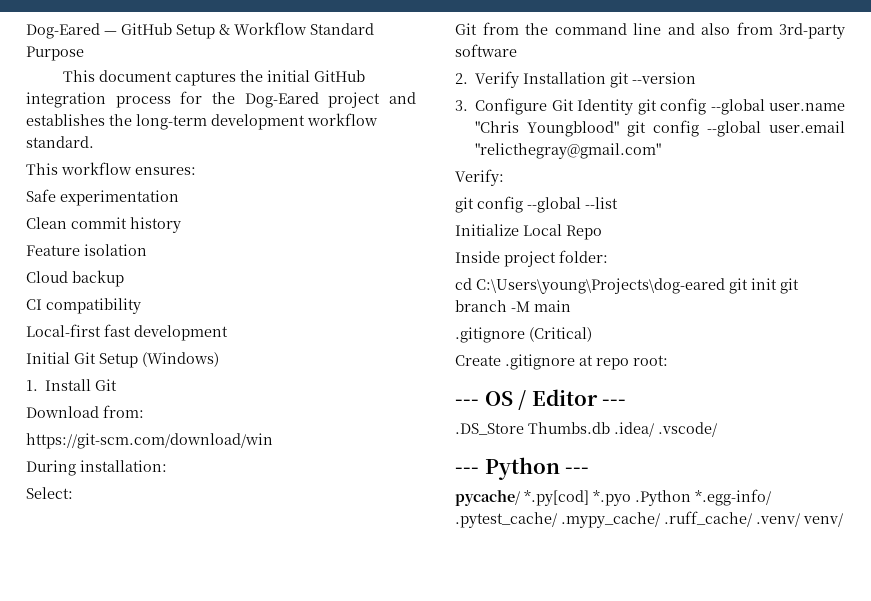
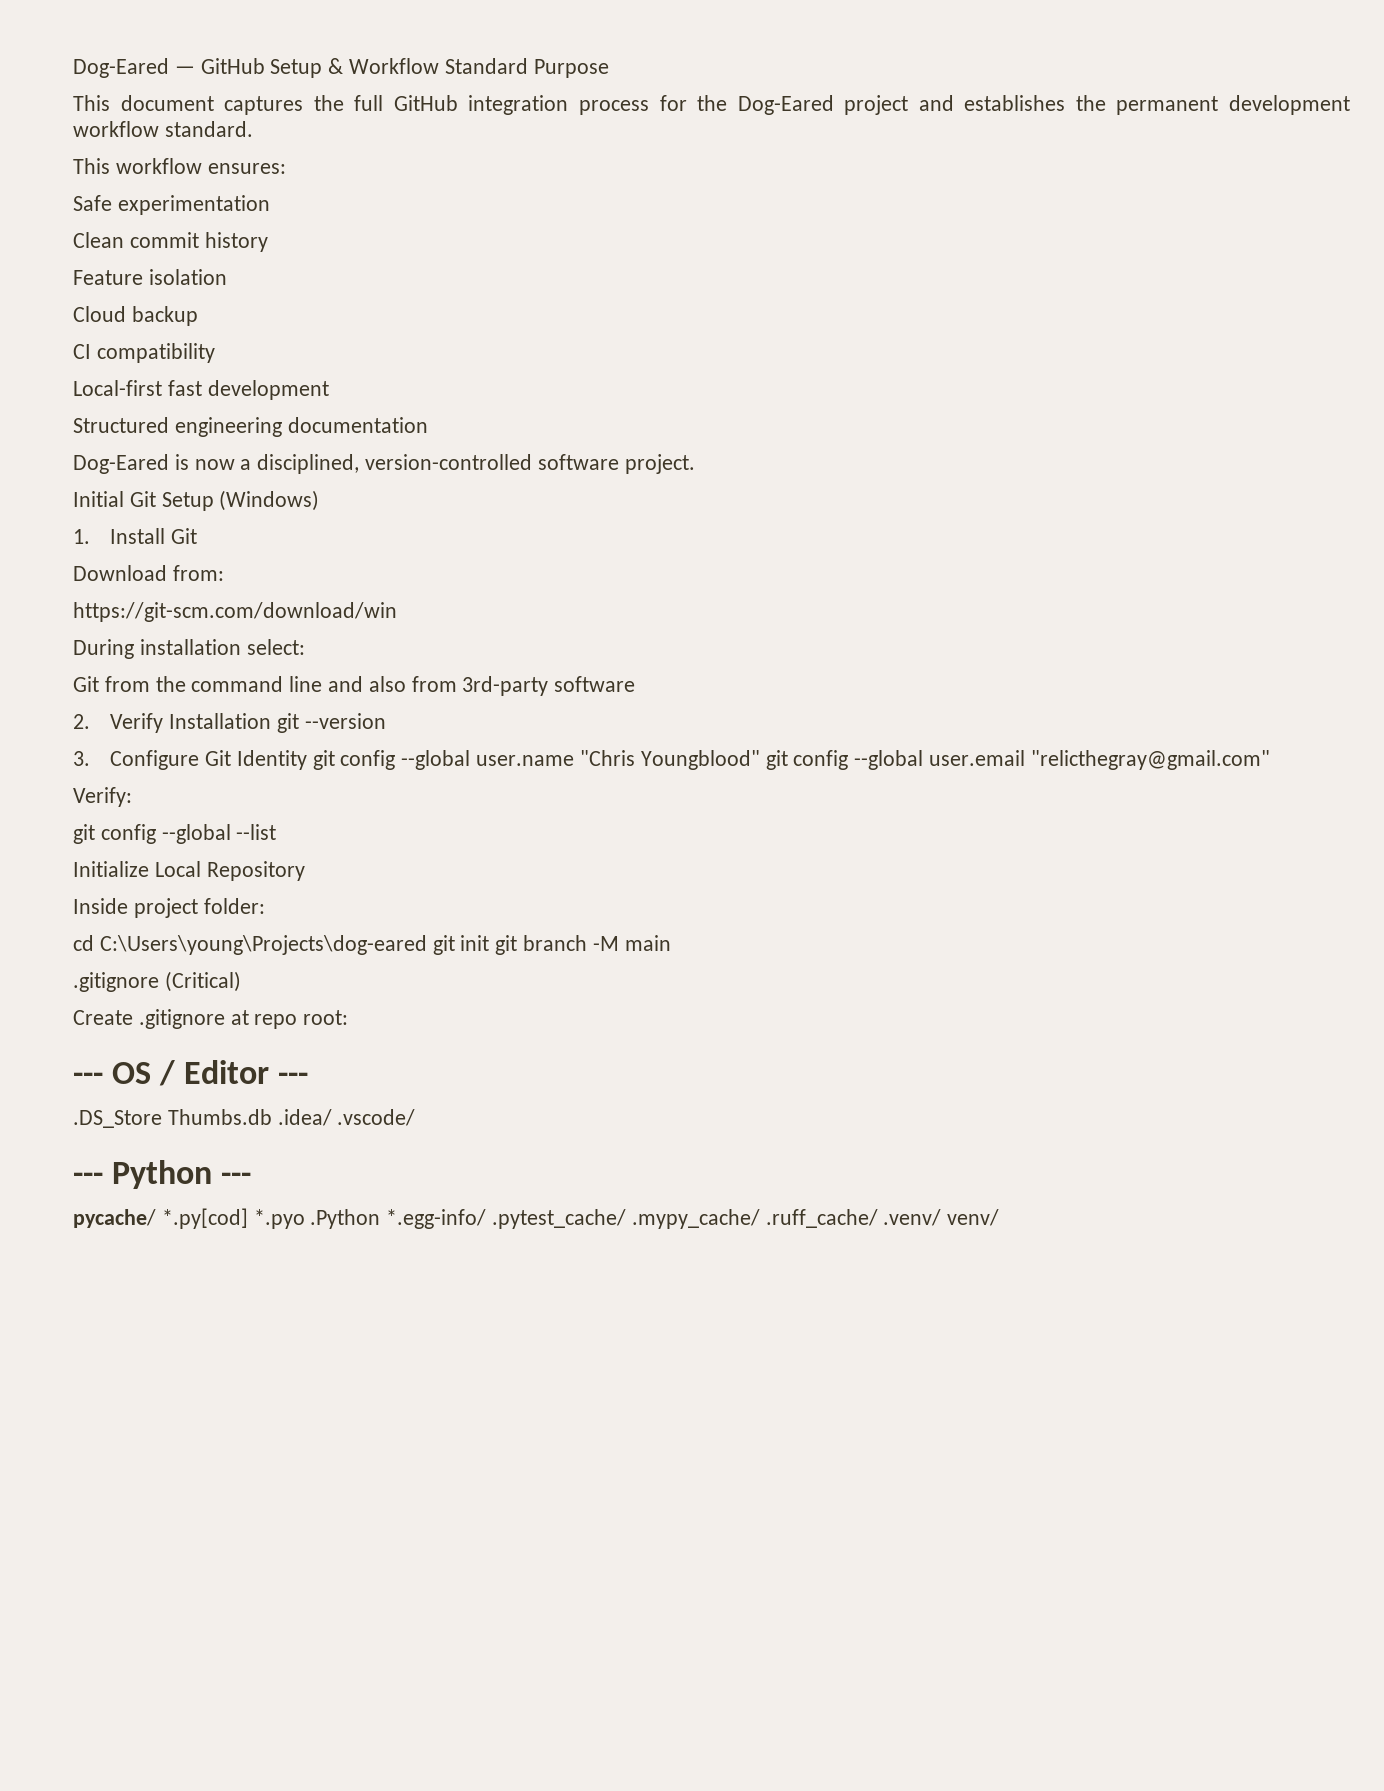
[266,70,310,82] initial -> [354,95,384,111] full
[136,114,207,130] long-term -> [1116,96,1219,115] permanent
(228, 333) none -> [73,417,428,437] [73,454,695,474] // Structured engineering documentation // Dog-Eared is now a disciplined, version-controlled software project.
[80,460,167,472] [26,487,73,499] installation: // Select: -> [139,639,305,655] installation select:
[566,225,602,240] Repo -> [206,861,305,881] Repository

